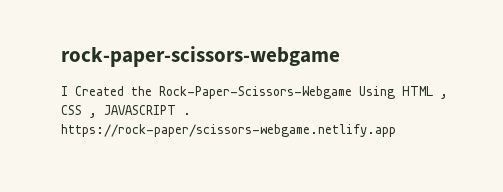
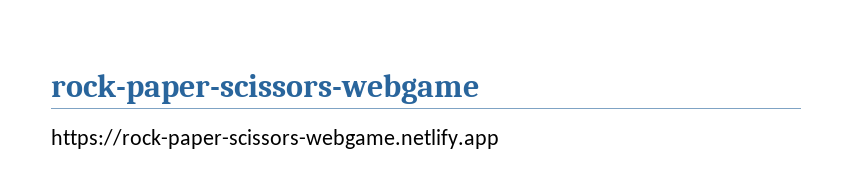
[61,86,448,99] [61,105,191,118] [61,124,396,137] I Created the Rock-Paper-Scissors-Webgame Using HTML , CSS , JAVASCRIPT . https://rock-paper/scissors-webgame.netlify.app -> [51,129,499,149] https://rock-paper-scissors-webgame.netlify.app

